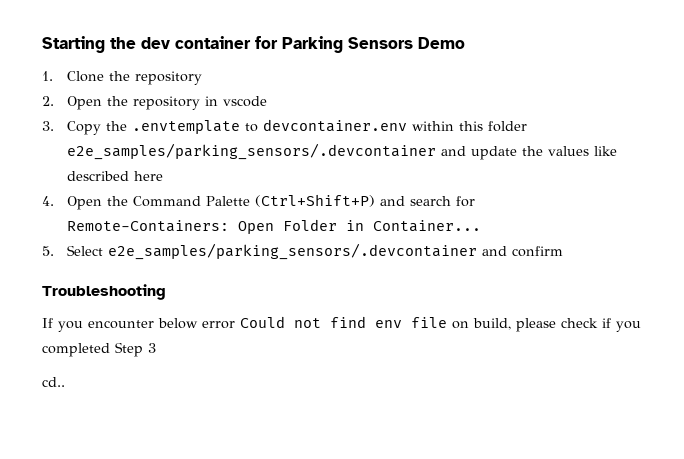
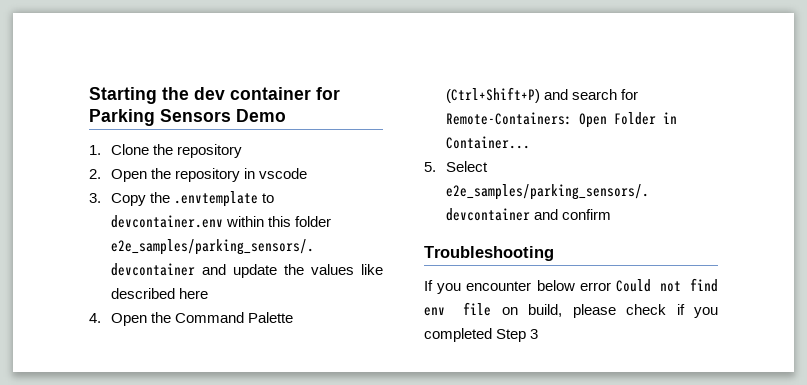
[42,377,65,387] // cd.. -> (539, 334) none

